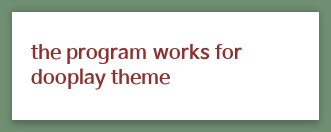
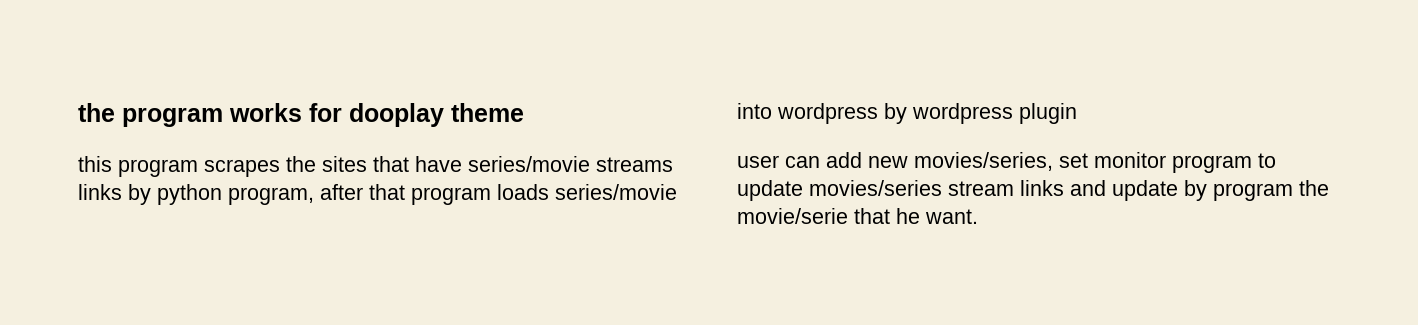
(171, 77) none -> [78,156,673,177] [78,184,677,205] [737,103,1077,124] [737,152,1276,173] [737,180,1329,201] [737,208,978,224] // this program scrapes the sites that have series/movie streams links by python program, after that program loads series/movie into wordpress by wordpress plugin // user can add new movies/series, set monitor program to update movies/series stream links and update by program the movie/serie that he want.

